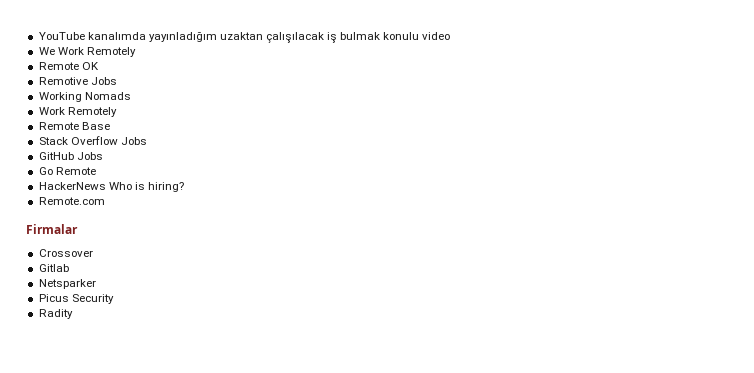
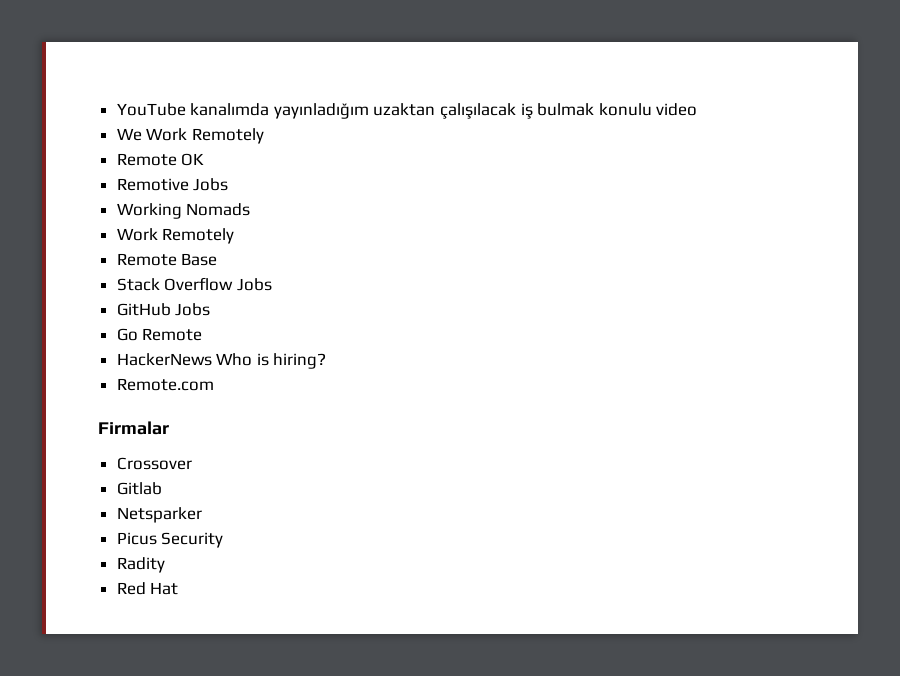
(73, 314) none -> [116,582,179,595] // Red Hat

